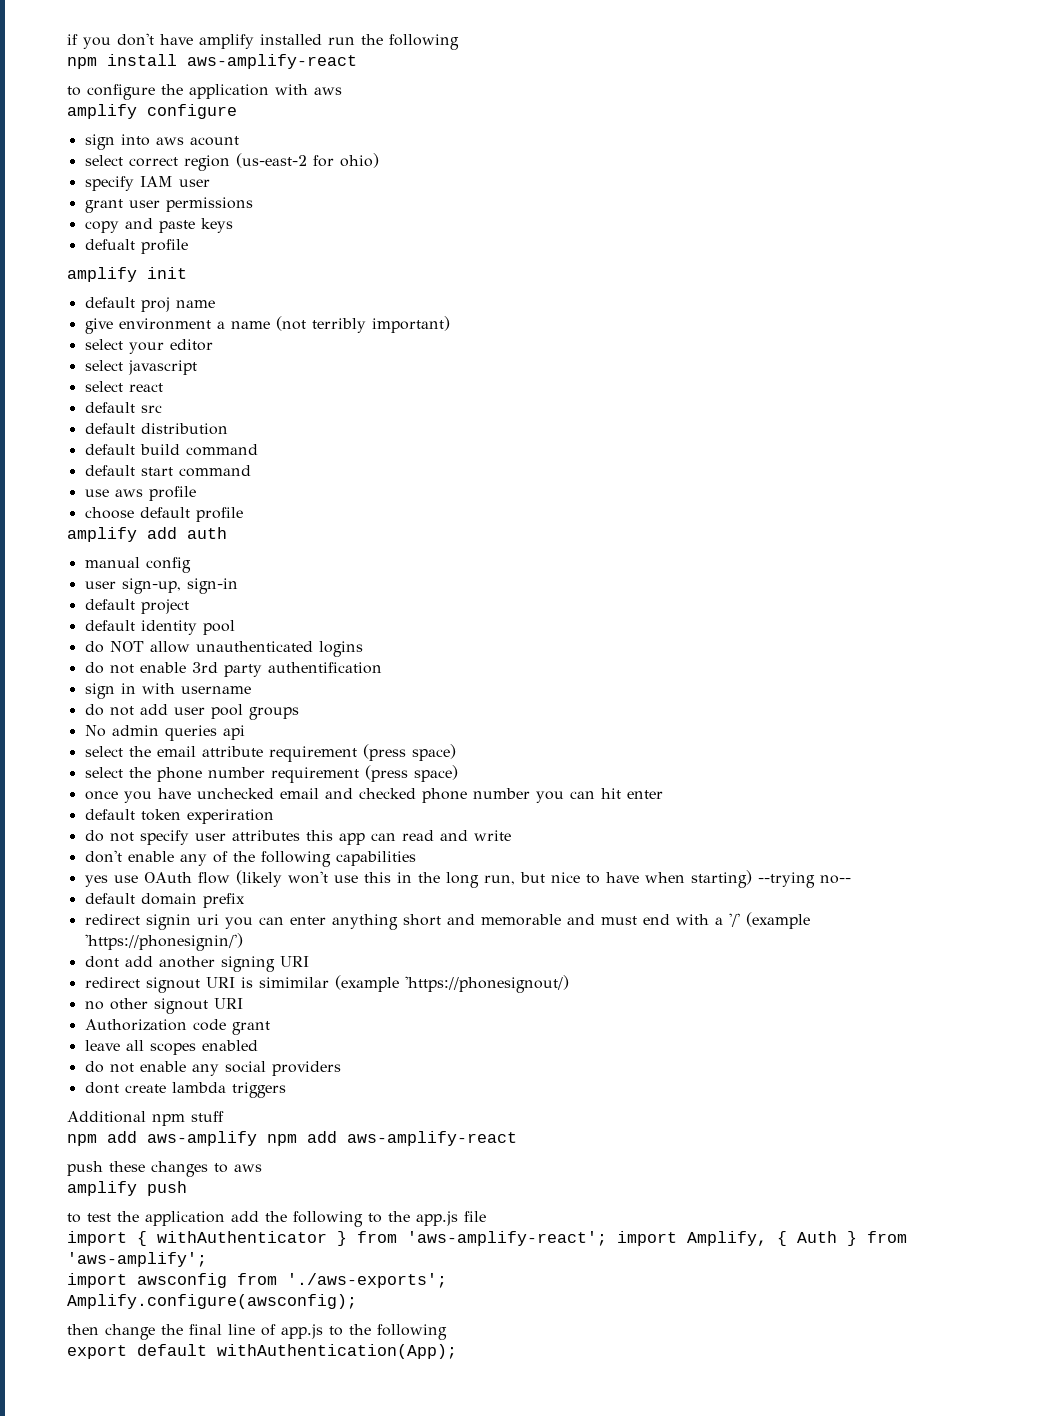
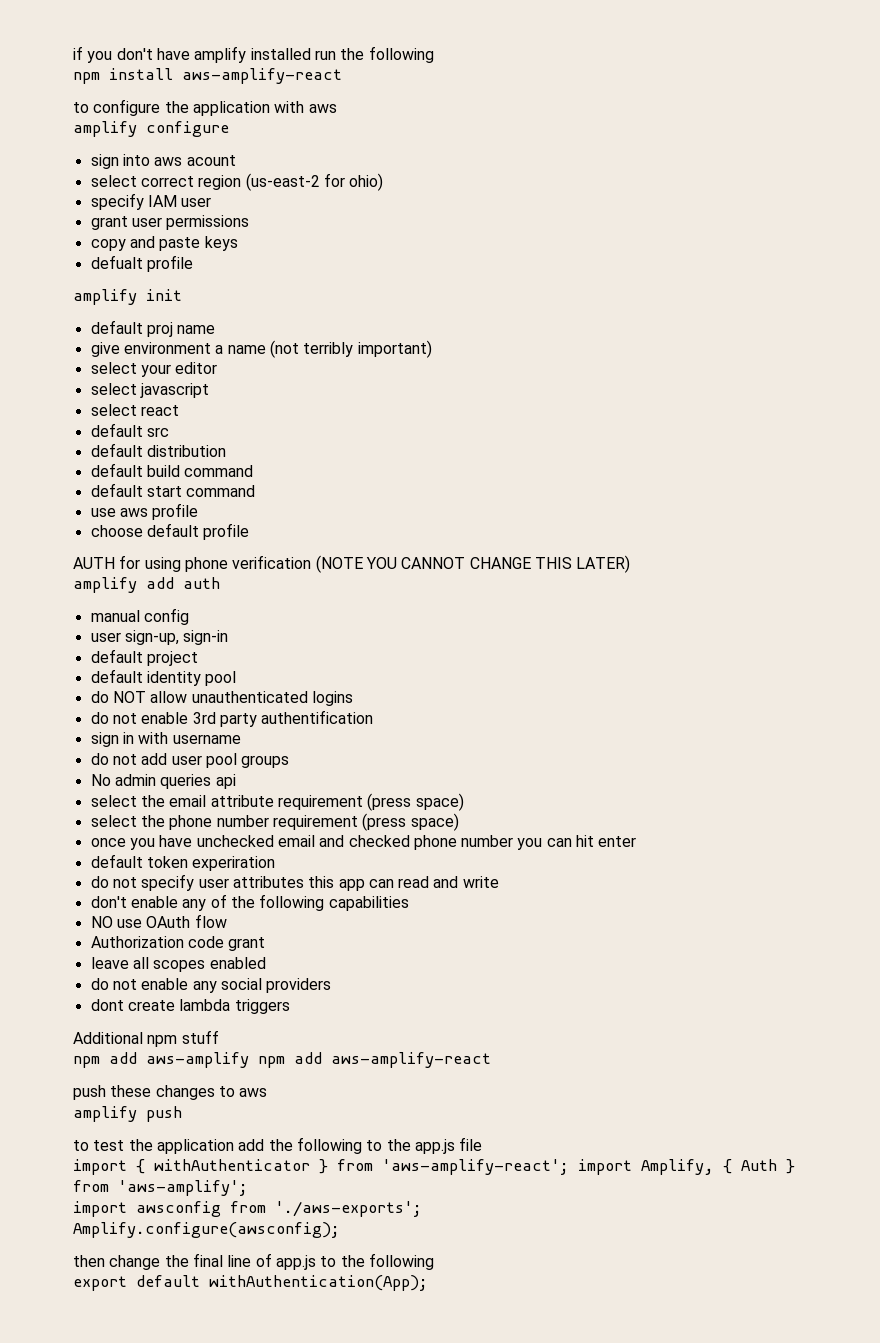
(243, 514) none -> [73,555,631,573] // AUTH for using phone verification (NOTE YOU CANNOT CHANGE THIS LATER)
[84,875,108,887] yes -> [90,916,113,928] NO
[235,870,851,888] [84,893,245,908] [84,912,810,930] [84,933,243,951] [84,956,309,972] [84,975,569,993] [84,998,243,1014] (likely won't use this in the long run, but nice to have when starting) --trying no-- // default domain prefix // redirect signin uri you can enter anything short and memorable and must end with a '/' (example 'https://phonesignin/') // dont add another signing URI // redirect signout URI is simimilar (example 'https://phonesignout/) // no other signout URI -> (227, 921) none

